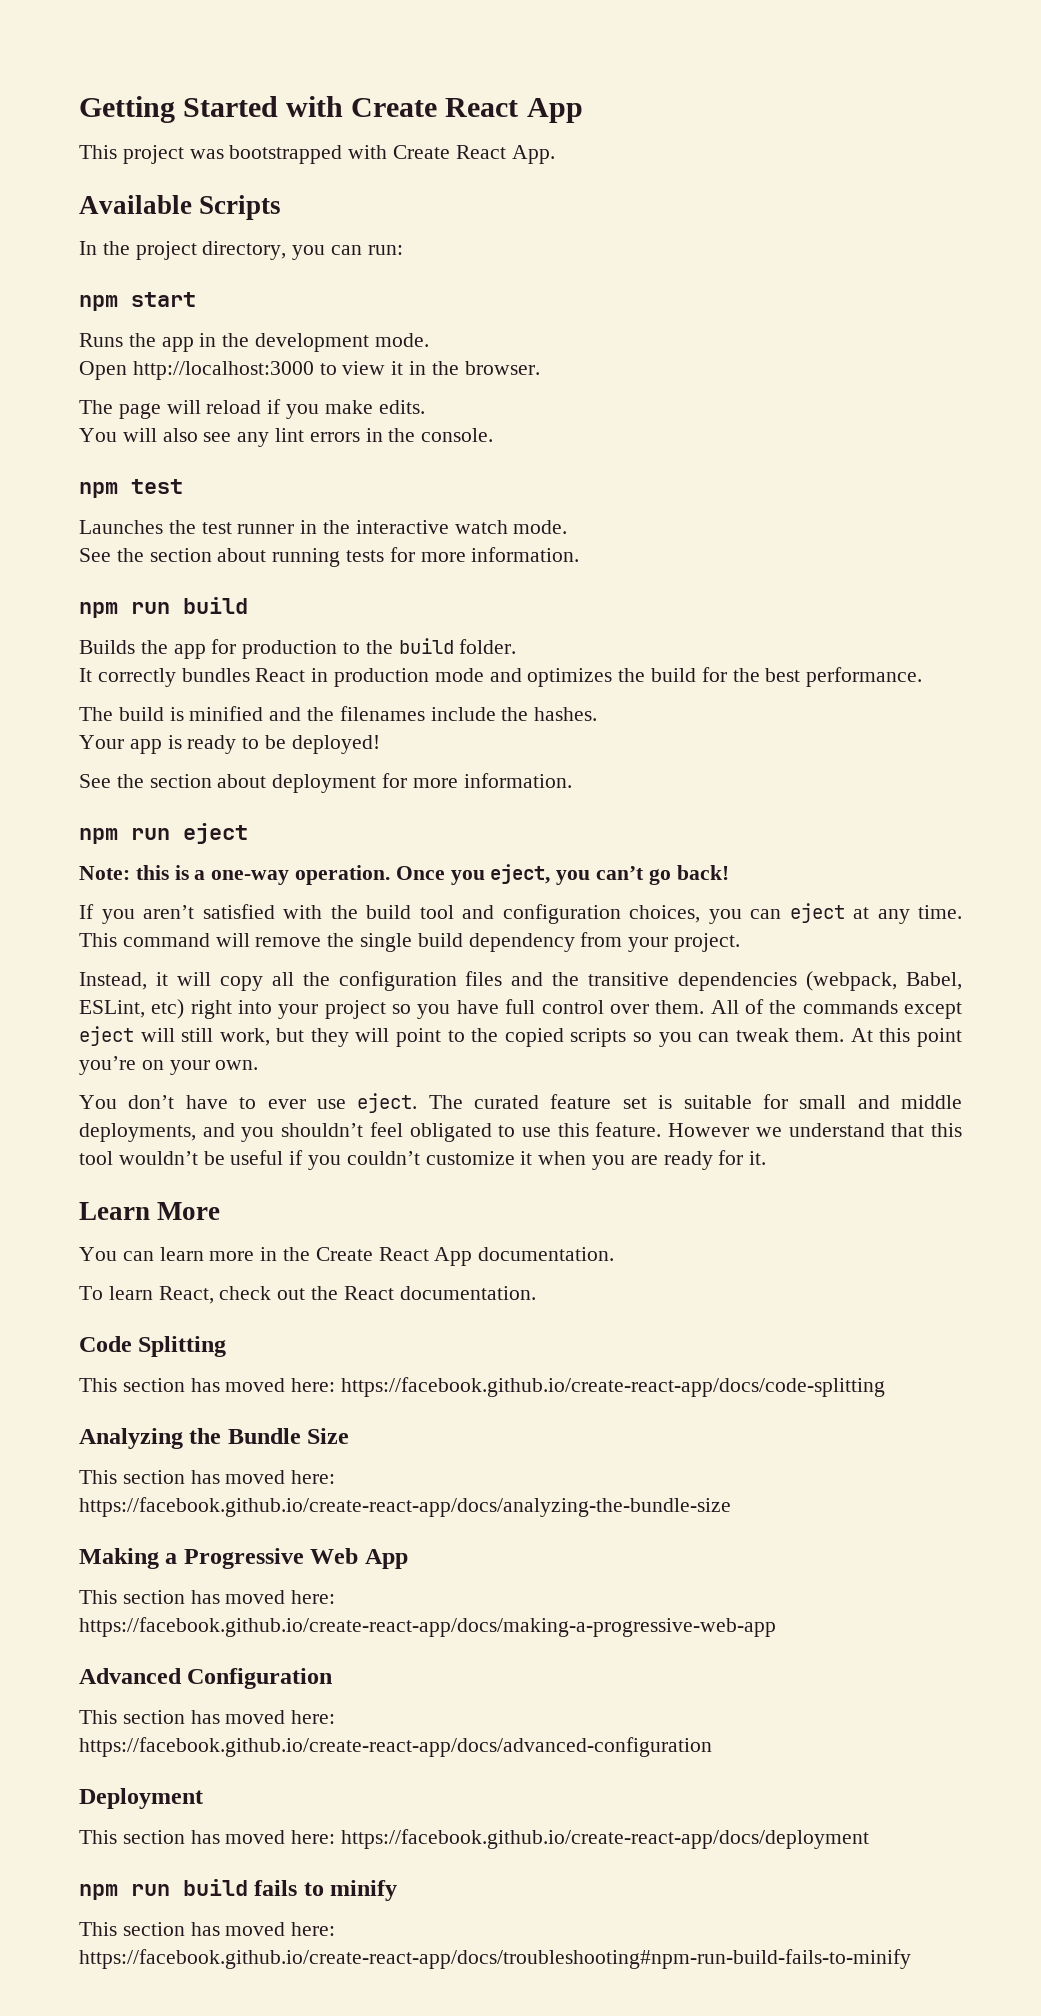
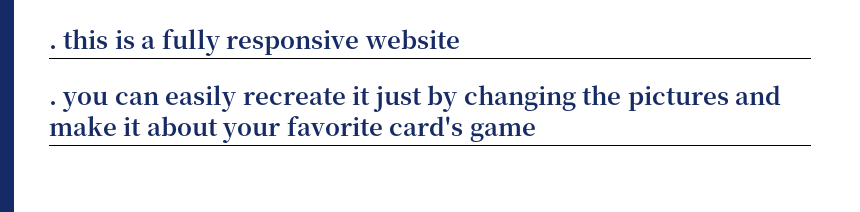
[79,96,583,123] [79,145,555,164] [79,195,282,220] [79,241,403,260] [79,292,196,311] [79,333,429,352] [79,361,540,380] [79,399,425,419] [79,428,494,447] [79,479,183,498] [79,520,568,534] [79,547,580,567] [79,597,248,618] [79,638,517,659] [79,667,923,687] [79,706,598,721] [79,735,380,754] [79,773,572,793] [79,823,248,844] [79,864,729,885] [79,903,962,924] [79,932,741,952] [79,971,962,991] [79,999,963,1019] [79,1026,962,1047] [79,1056,259,1075] [79,1093,962,1113] [79,1122,962,1142] [79,1150,767,1170] [79,1202,221,1220] [79,1247,615,1266] [79,1286,536,1304] [79,1336,227,1357] [79,1377,886,1397] [79,1428,350,1449] [79,1470,336,1484] [79,1497,731,1517] [79,1548,408,1569] [79,1590,336,1604] [79,1617,776,1637] [79,1668,333,1689] [79,1710,336,1724] [79,1737,712,1757] [79,1788,203,1809] [79,1829,870,1849] [79,1879,398,1901] [79,1922,336,1936] [79,1949,911,1969] Getting Started with Create React App // This project was bootstrapped with Create React App. // Available Scripts // In the project directory, you can run: // npm start // Runs the app in the development mode. // Open http://localhost:3000 to view it in the browser. // The page will reload if you make edits. // You will also see any lint errors in the console. // npm test // Launches the test runner in the interactive watch mode. // See the section about running tests for more information. // npm run build // Builds the app for production to the build folder. // It correctly bundles React in production mode and optimizes the build for the best performance. // The build is minified and the filenames include the hashes. // Your app is ready to be deployed! // See the section about deployment for more information. // npm run eject // Note: this is a one-way operation. Once you eject, you can’t go back! // If you aren’t satisfied with the build tool and configuration choices, you can eject at any time. This command will remove the single build dependency from your project. // Instead, it will copy all the configuration files and the transitive dependencies (webpack, Babel, ESLint, etc) right into your project so you have full control over them. All of the commands except eject will still work, but they will point to the copied scripts so you can tweak them. At this point you’re on your own. // You don’t have to ever use eject. The curated feature set is suitable for small and middle deployments, and you shouldn’t feel obligated to use this feature. However we understand that this tool wouldn’t be useful if you couldn’t customize it when you are ready for it. // Learn More // You can learn more in the Create React App documentation. // To learn React, check out the React documentation. // Code Splitting // This section has moved here: https://facebook.github.io/create-react-app/docs/code-splitting // Analyzing the Bundle Size // This section has moved here: https://facebook.github.io/create-react-app/docs/analyzing-the-bundle-size // Making a Progressive Web App // This section has moved here: https://facebook.github.io/create-react-app/docs/making-a-progressive-web-app // Advanced Configuration // This section has moved here: https://facebook.github.io/create-react-app/docs/advanced-configuration // Deployment // This section has moved here: https://facebook.github.io/create-react-app/docs/deployment // npm run build fails to minify // This section has moved here: https://facebook.github.io/create-react-app/docs/troubleshooting#npm-run-build-fails-to-minify -> [49,28,460,56] [49,85,782,112] [49,115,536,143] . this is a fully responsive website // . you can easily recreate it just by changing the pictures and make it about your favorite card's game

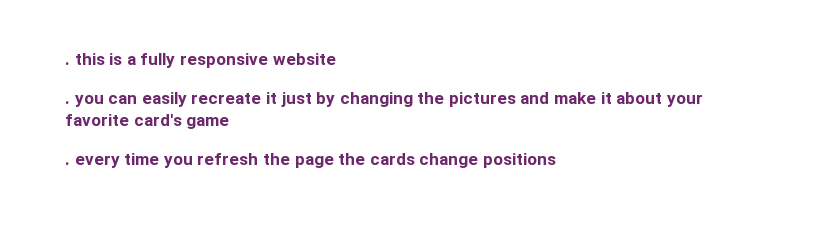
(536, 132) none -> [65,153,556,168] // . every time you refresh the page the cards change positions

